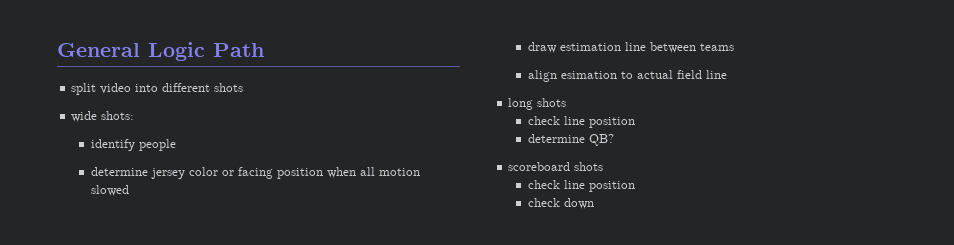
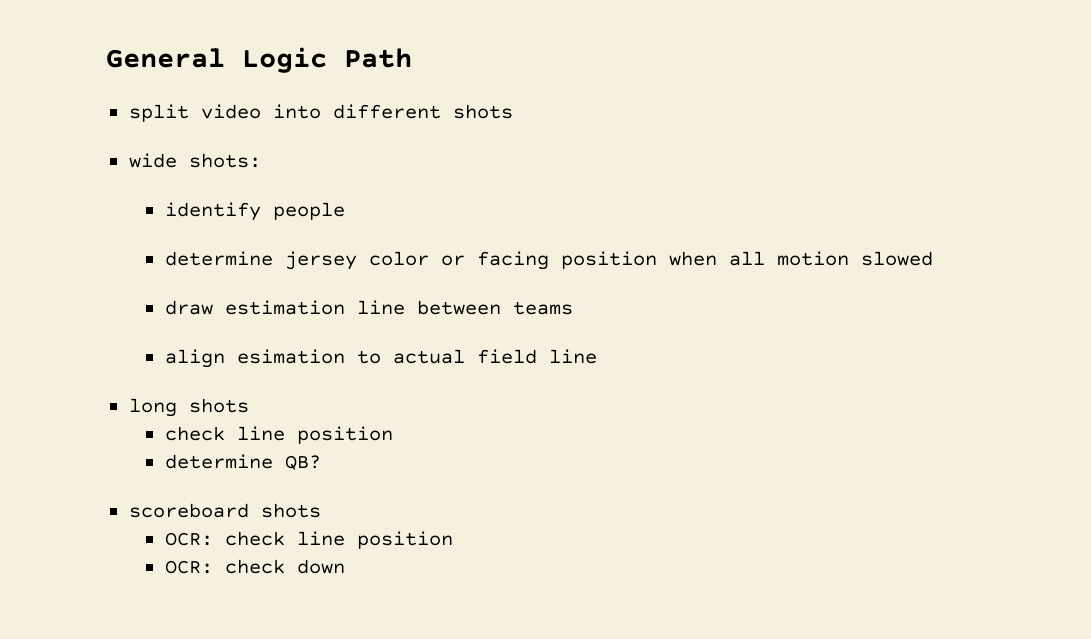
[527,180,635,192] check line position // -> [164,531,453,549] [164,560,213,574] OCR: check line position // OCR:

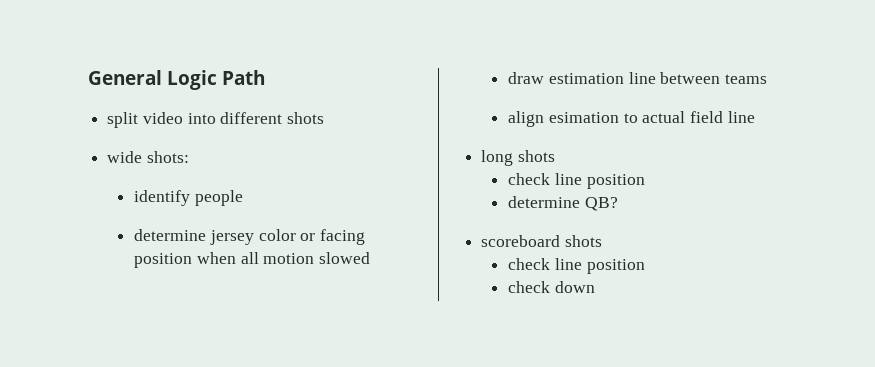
[164,531,453,549] [164,560,213,574] OCR: check line position // OCR: -> [508,258,645,274] check line position //

